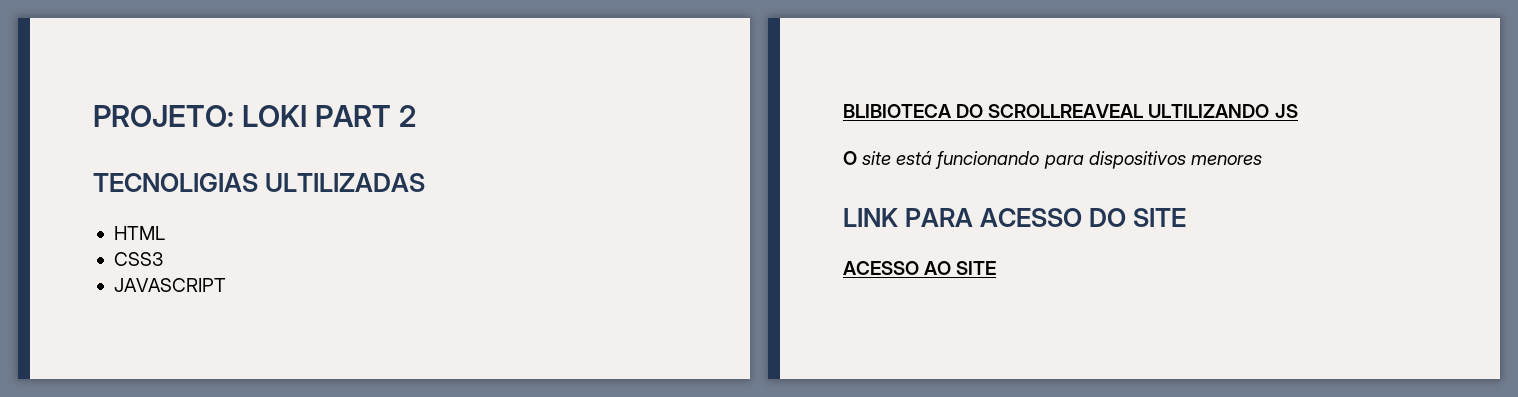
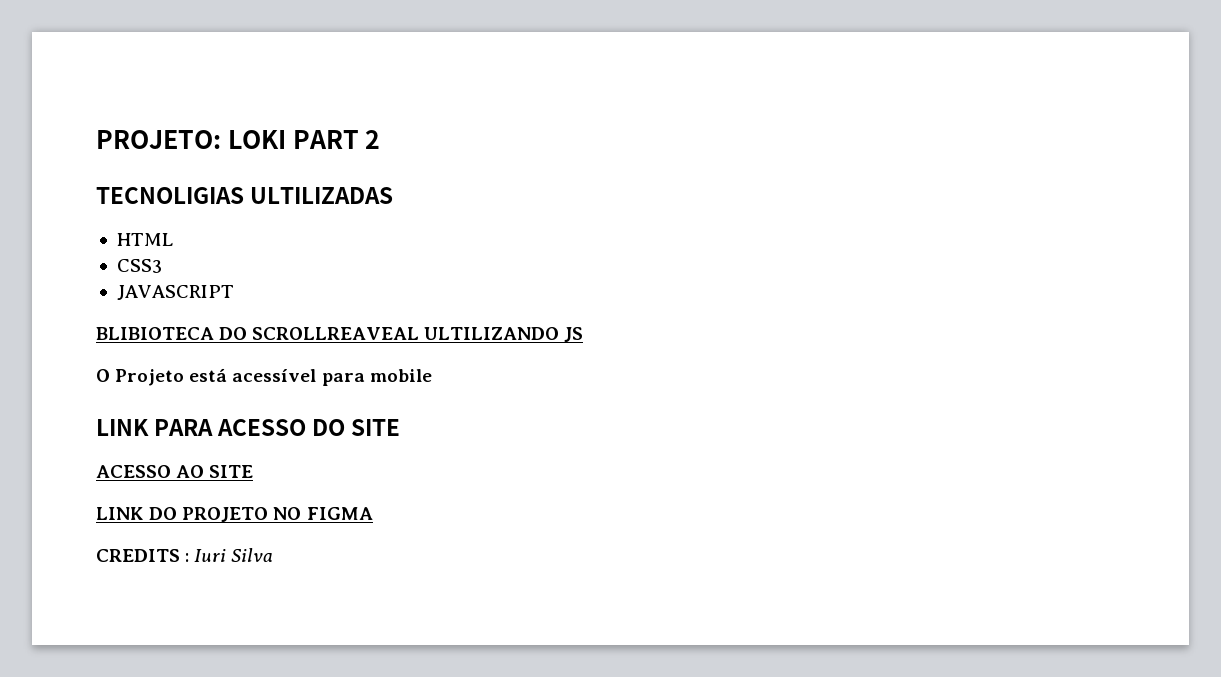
[862,150,1262,169] site está funcionando para dispositivos menores -> [115,368,432,386] Projeto está acessível para mobile
(997, 268) none -> [96,507,373,522] [96,548,274,562] // LINK DO PROJETO NO FIGMA // CREDITS : Iuri Silva

